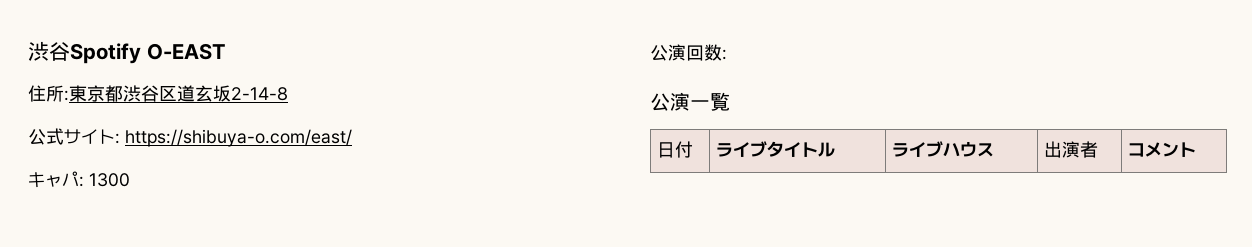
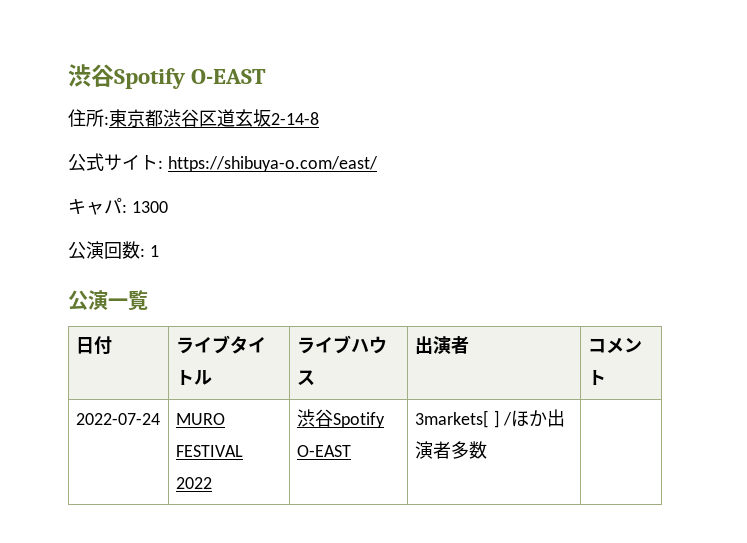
(727, 54) none -> [149,245,159,257] 1
(1197, 149) none -> [75,413,160,425] [175,413,225,425] [175,445,243,457] [175,477,212,489] [296,409,385,428] [296,445,351,457] [414,409,566,428] [414,441,487,459] // 2022-07-24 | MURO FESTIVAL 2022 | 渋谷Spotify O-EAST | 3markets[ ] /ほか出演者多数 |

